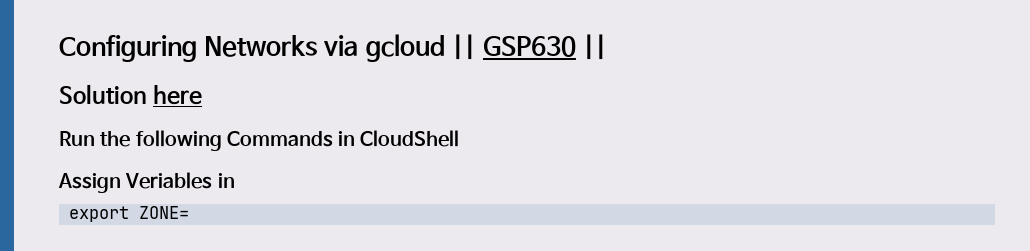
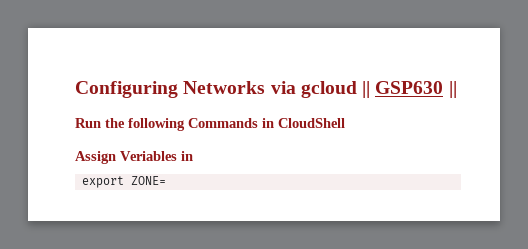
[59,84,203,105] // Solution here -> (457, 89) none

